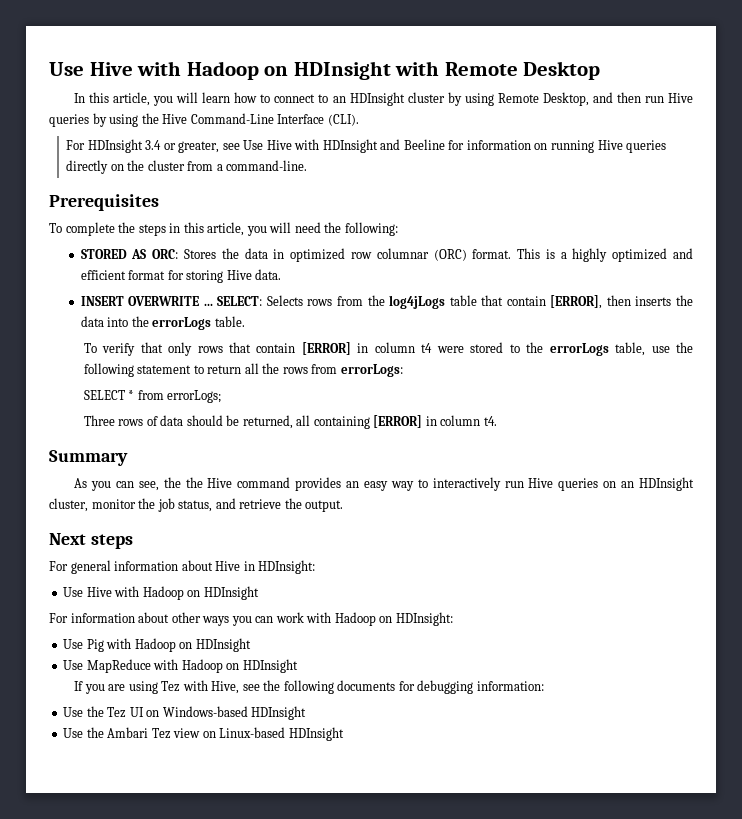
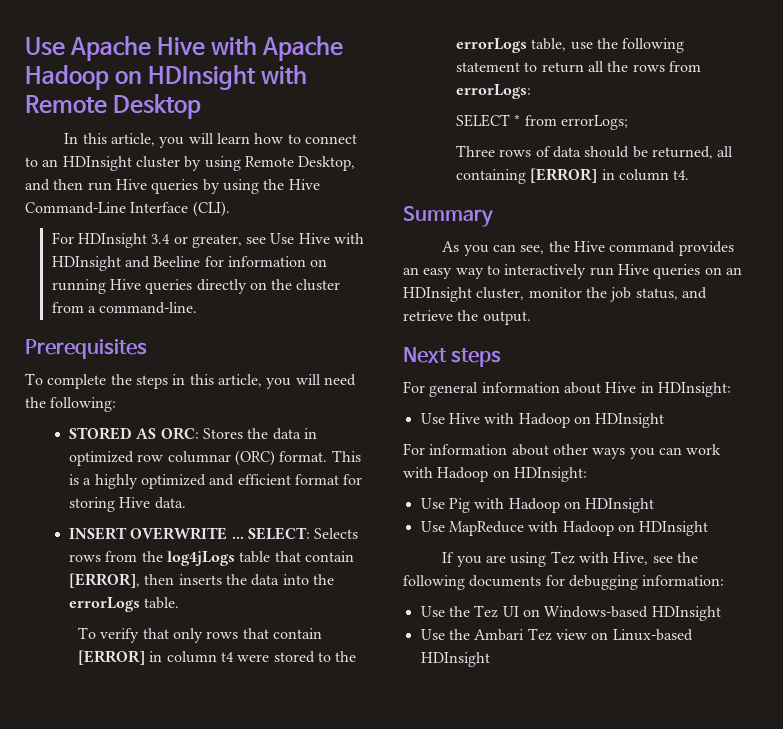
[49,61,182,76] Use Hive with -> [25,36,344,61] Use Apache Hive with Apache
[185,477,203,488] the -> (570, 246) none

